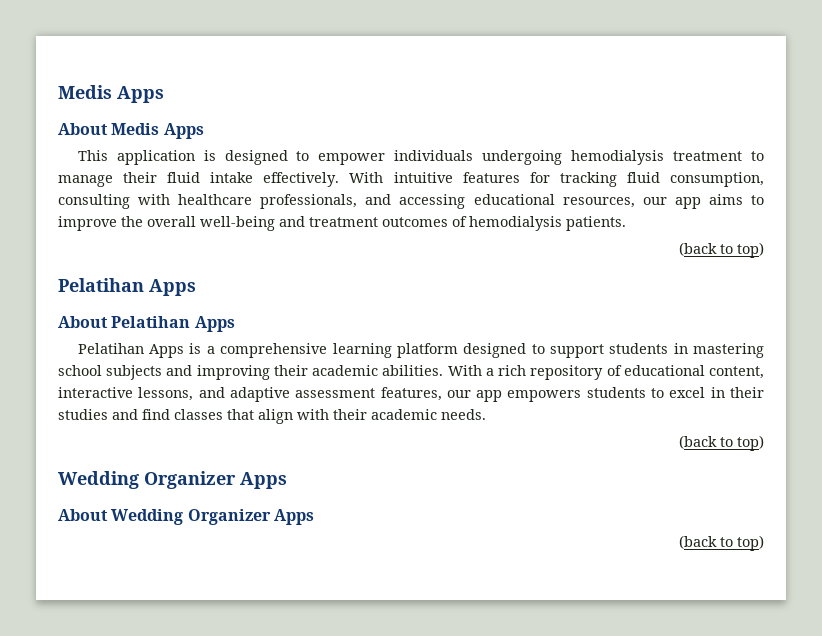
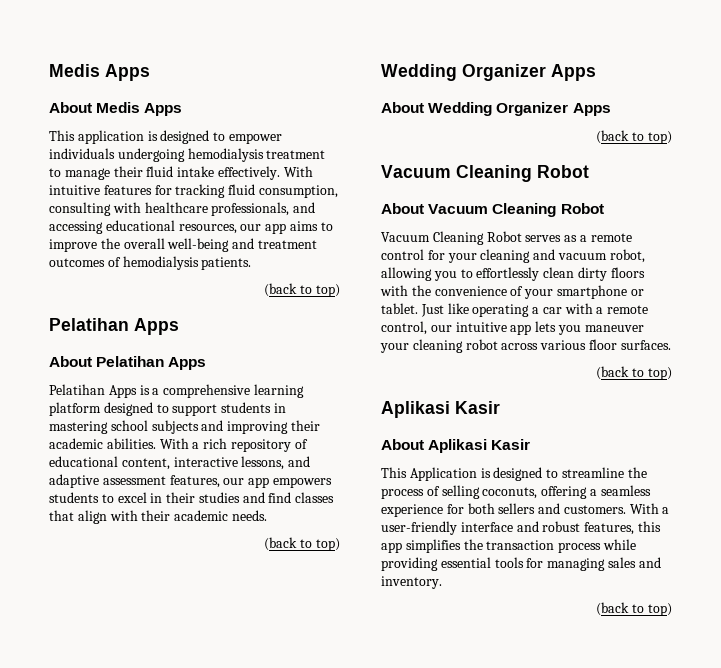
(764, 543) none -> [381,165,589,182] [381,203,604,217] [381,231,632,245] [381,249,645,263] [381,267,645,281] [380,285,644,299] [381,303,649,317] [381,321,644,335] [380,339,671,353] [596,366,672,380] [381,401,500,418] [381,439,531,453] [381,467,647,481] [381,485,651,499] [381,503,670,517] [381,521,661,535] [381,539,636,553] [381,557,661,571] [381,576,442,589] [596,602,672,616] // Vacuum Cleaning Robot // About Vacuum Cleaning Robot // Vacuum Cleaning Robot serves as a remote control for your cleaning and vacuum robot, allowing you to effortlessly clean dirty floors with the convenience of your smartphone or tablet. Just like operating a car with a remote control, our intuitive app lets you maneuver your cleaning robot across various floor surfaces. // (back to top) // Aplikasi Kasir // About Aplikasi Kasir // This Application is designed to streamline the process of selling coconuts, offering a seamless experience for both sellers and customers. With a user-friendly interface and robust features, this app simplifies the transaction process while providing essential tools for managing sales and inventory. // (back to top)

